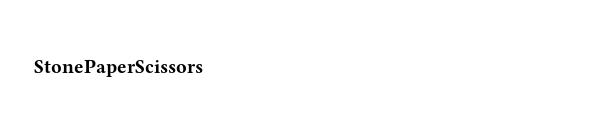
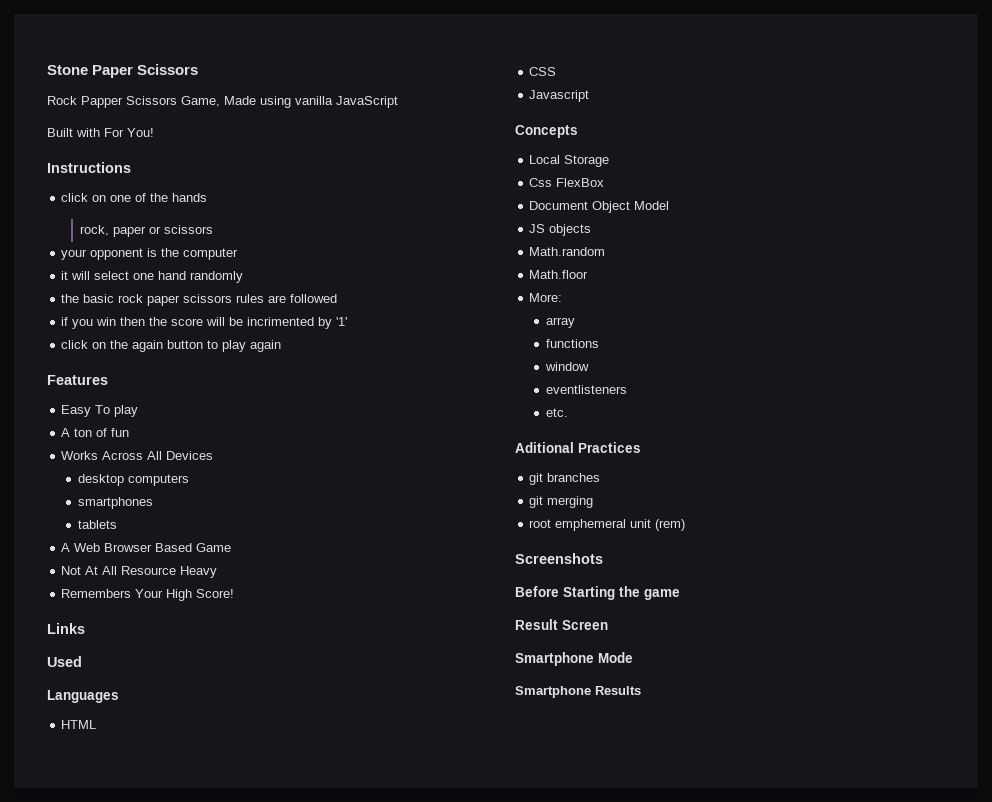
[34,59,203,77] StonePaperScissors -> [47,64,199,78] [47,96,398,108] [47,128,154,137] [47,162,131,173] [61,193,208,202] [80,225,214,237] [61,248,239,260] [61,271,244,283] [61,294,338,306] [61,317,348,329] [61,340,282,352] [47,375,108,385] [61,405,139,417] [61,428,130,437] [61,451,214,460] [77,474,189,486] [77,497,153,509] [77,520,117,529] [61,543,232,552] [61,566,218,578] [61,589,235,601] [47,623,85,634] [47,656,82,667] [47,690,119,703] [61,720,97,729] [529,67,557,76] [529,90,590,102] [515,125,578,138] [529,155,610,167] [529,178,605,187] [529,201,670,213] [529,224,592,236] [529,247,606,256] [529,270,589,279] [529,293,563,302] [545,317,575,328] [545,339,599,348] [544,362,589,371] [545,385,627,394] [545,408,568,417] [515,442,641,453] [529,473,601,485] [529,496,594,508] [529,519,686,531] [515,553,603,564] [515,586,680,600] [515,619,608,630] [515,652,633,666] [515,686,641,698] Stone Paper Scissors // Rock Papper Scissors Game, Made using vanilla JavaScript // Built with For You! // Instructions // click on one of the hands // rock, paper or scissors // your opponent is the computer // it will select one hand randomly // the basic rock paper scissors rules are followed // if you win then the score will be incrimented by '1' // click on the again button to play again // Features // Easy To play // A ton of fun // Works Across All Devices // desktop computers // smartphones // tablets // A Web Browser Based Game // Not At All Resource Heavy // Remembers Your High Score! // Links // Used // Languages // HTML // CSS // Javascript // Concepts // Local Storage // Css FlexBox // Document Object Model // JS objects // Math.random // Math.floor // More: // array // functions // window // eventlisteners // etc. // Aditional Practices // git branches // git merging // root emphemeral unit (rem) // Screenshots // Before Starting the game // Result Screen // Smartphone Mode // Smartphone Results

